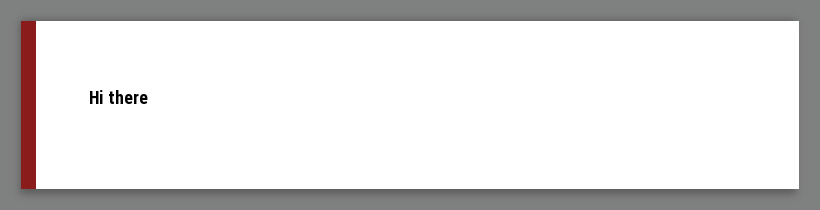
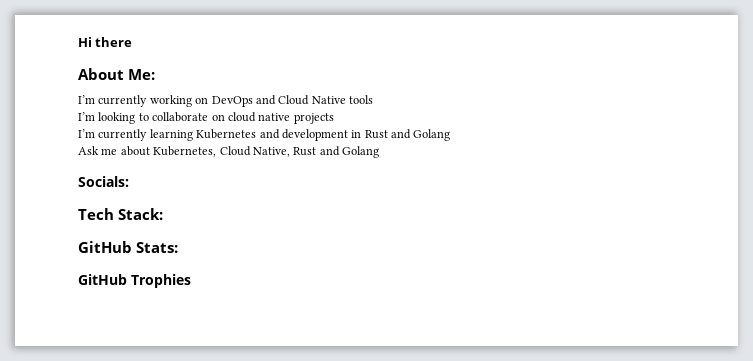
(148, 97) none -> [78,68,155,80] [78,95,373,107] [78,112,334,124] [78,129,451,141] [78,146,379,158] [78,176,129,187] [78,208,163,220] [78,241,178,253] [78,274,191,288] // About Me: // I’m currently working on DevOps and Cloud Native tools // I’m looking to collaborate on cloud native projects // I’m currently learning Kubernetes and development in Rust and Golang // Ask me about Kubernetes, Cloud Native, Rust and Golang // Socials: // Tech Stack: // GitHub Stats: // GitHub Trophies

